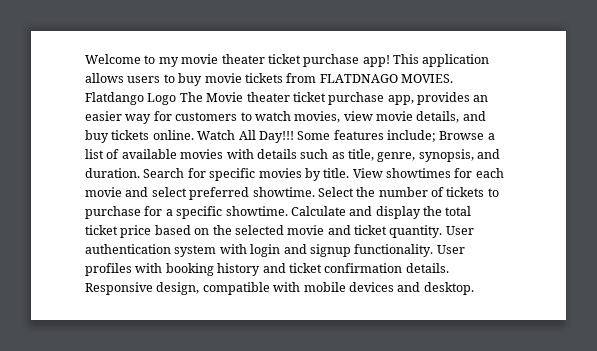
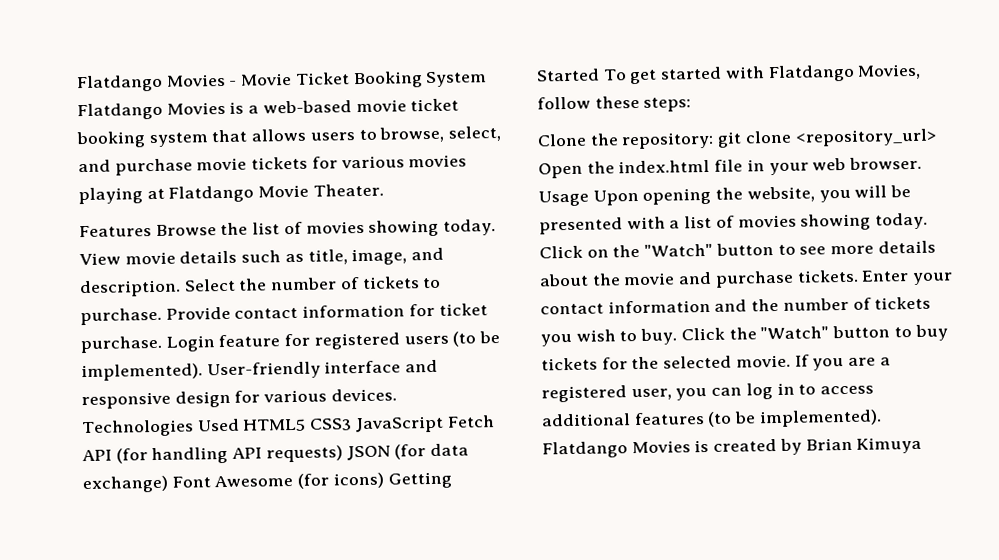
[85,54,490,67] [85,73,453,86] [85,92,489,105] [85,111,486,124] [85,130,495,143] [85,149,501,162] [85,168,504,181] [85,187,315,200] Welcome to my movie theater ticket purchase app! This application allows users to buy movie tickets from FLATDNAGO MOVIES. Flatdango Logo The Movie theater ticket purchase app, provides an easier way for customers to watch movies, view movie details, and buy tickets online. Watch All Day!!! Some features include; Browse a list of available movies with details such as title, genre, synopsis, and duration. Search for specific movies by title. View showtimes for each movie and select preferred showtime. -> [77,71,488,93] [77,98,460,121] [76,125,502,149] [78,154,468,176] [78,183,384,205] [79,219,497,238] [79,247,445,266] [79,279,181,298] Flatdango Movies - Movie Ticket Booking System Flatdango Movies is a web-based movie ticket booking system that allows users to browse, select, and purchase movie tickets for various movies playing at Flatdango Movie Theater. // Features Browse the list of movies showing today. View movie details such as title, image, and description.
[85,206,472,219] [85,225,474,238] [85,244,465,257] [85,263,449,276] [85,282,474,295] purchase for a specific showtime. Calculate and display the total ticket price based on the selected movie and ticket quantity. User authentication system with login and signup functionality. User profiles with booking history and ticket confirmation details. Responsive design, compatible with mobile devices and desktop. -> [80,303,488,326] [80,330,501,354] [81,359,439,382] [81,388,397,410] [81,415,495,438] [82,443,470,465] [82,471,453,494] [536,63,922,85] [537,95,692,112] [537,128,937,150] [538,156,923,179] [538,185,912,207] [539,212,929,235] [539,240,936,259] [539,269,954,288] [540,296,932,315] [540,324,948,347] [541,354,891,371] [541,382,875,403] [541,409,882,428] [542,436,923,459] purchase. Provide contact information for ticket purchase. Login feature for registered users (to be implemented). User-friendly interface and responsive design for various devices. Technologies Used HTML5 CSS3 JavaScript Fetch API (for handling API requests) JSON (for data exchange) Font Awesome (for icons) Getting Started To get started with Flatdango Movies, follow these steps: // Clone the repository: git clone <repository_url> Open the index.html file in your web browser. Usage Upon opening the website, you will be presented with a list of movies showing today. Click on the "Watch" button to see more details about the movie and purchase tickets. Enter your contact information and the number of tickets you wish to buy. Click the "Watch" button to buy tickets for the selected movie. If you are a registered user, you can log in to access additional features (to be implemented). Flatdango Movies is created by Brian Kimuya

